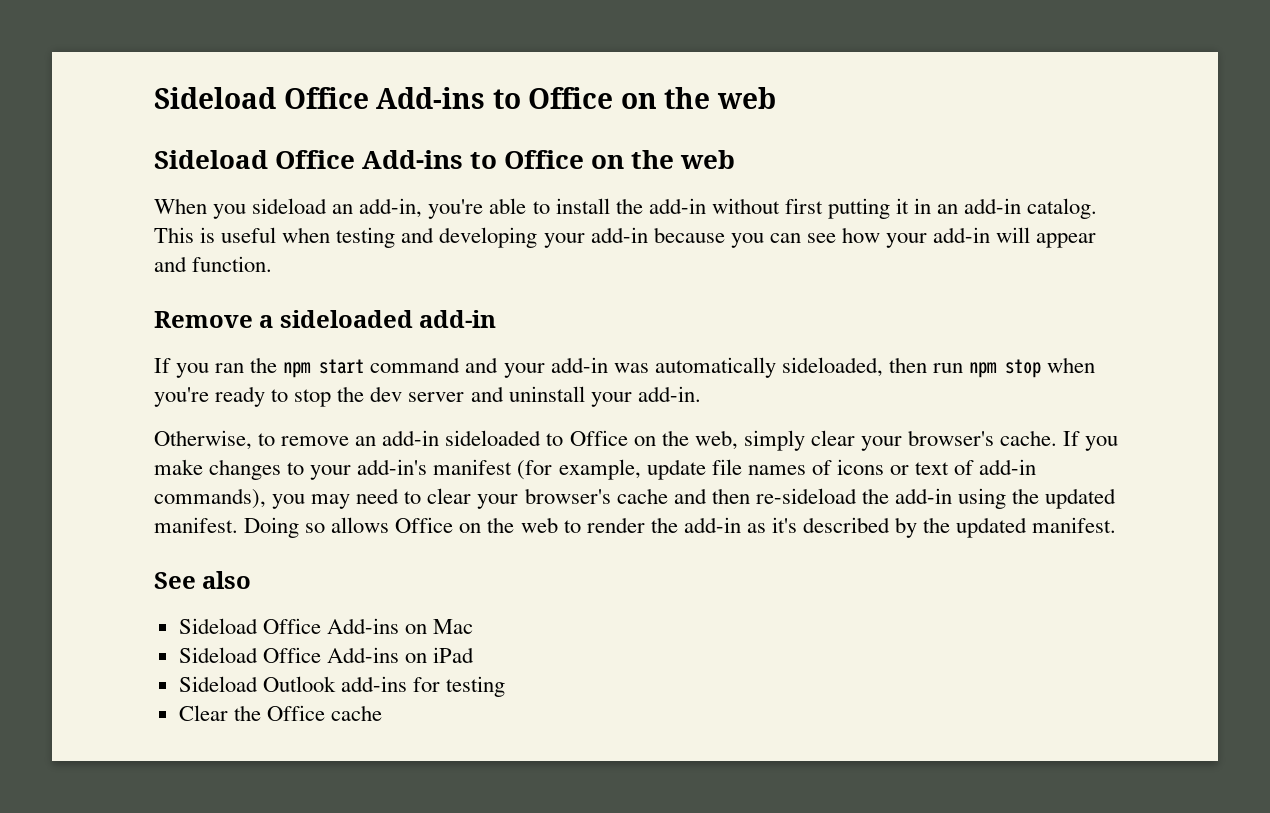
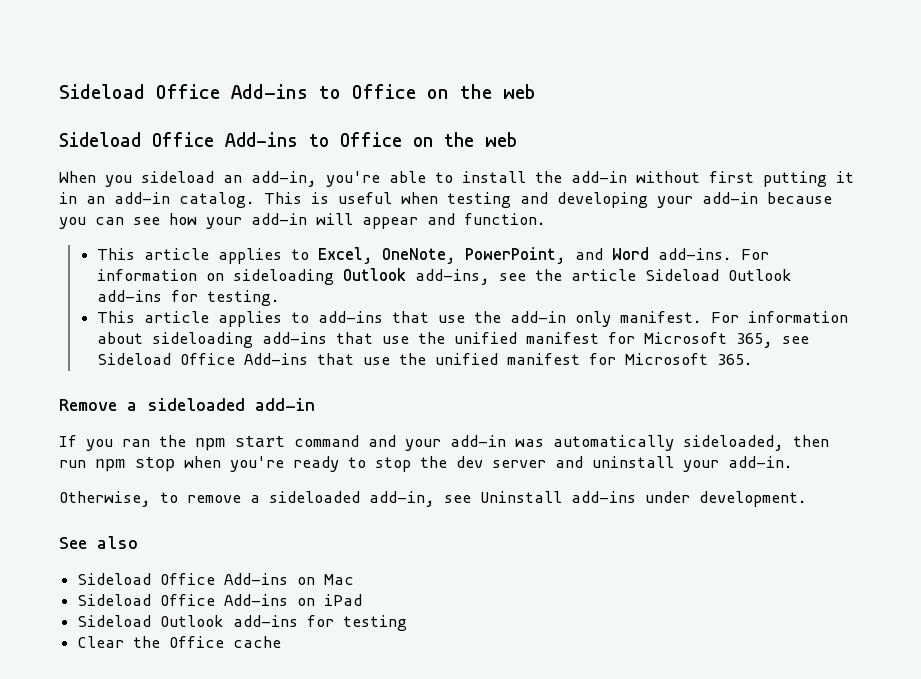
(273, 264) none -> [97,247,770,264] [97,268,793,285] [97,290,281,306] [97,311,849,327] [97,332,810,348] [97,353,754,365] // This article applies to Excel, OneNote, PowerPoint, and Word add-ins. For information on sideloading Outlook add-ins, see the article Sideload Outlook add-ins for testing. // This article applies to add-ins that use the add-in only manifest. For information about sideloading add-ins that use the unified manifest for Microsoft 365, see Sideload Office Add-ins that use the unified manifest for Microsoft 365.
[355,430,1119,451] [154,459,1037,480] [154,488,1117,509] [154,517,1117,538] an add-in sideloaded to Office on the web, simply clear your browser's cache. If you make changes to your add-in's manifest (for example, update file names of icons or text of add-in commands), you may need to clear your browser's cache and then re-sideload the add-in using the updated manifest. Doing so allows Office on the web to render the add-in as it's described by the updated manifest. -> [250,491,807,507] a sideloaded add-in, see Uninstall add-ins under development.

